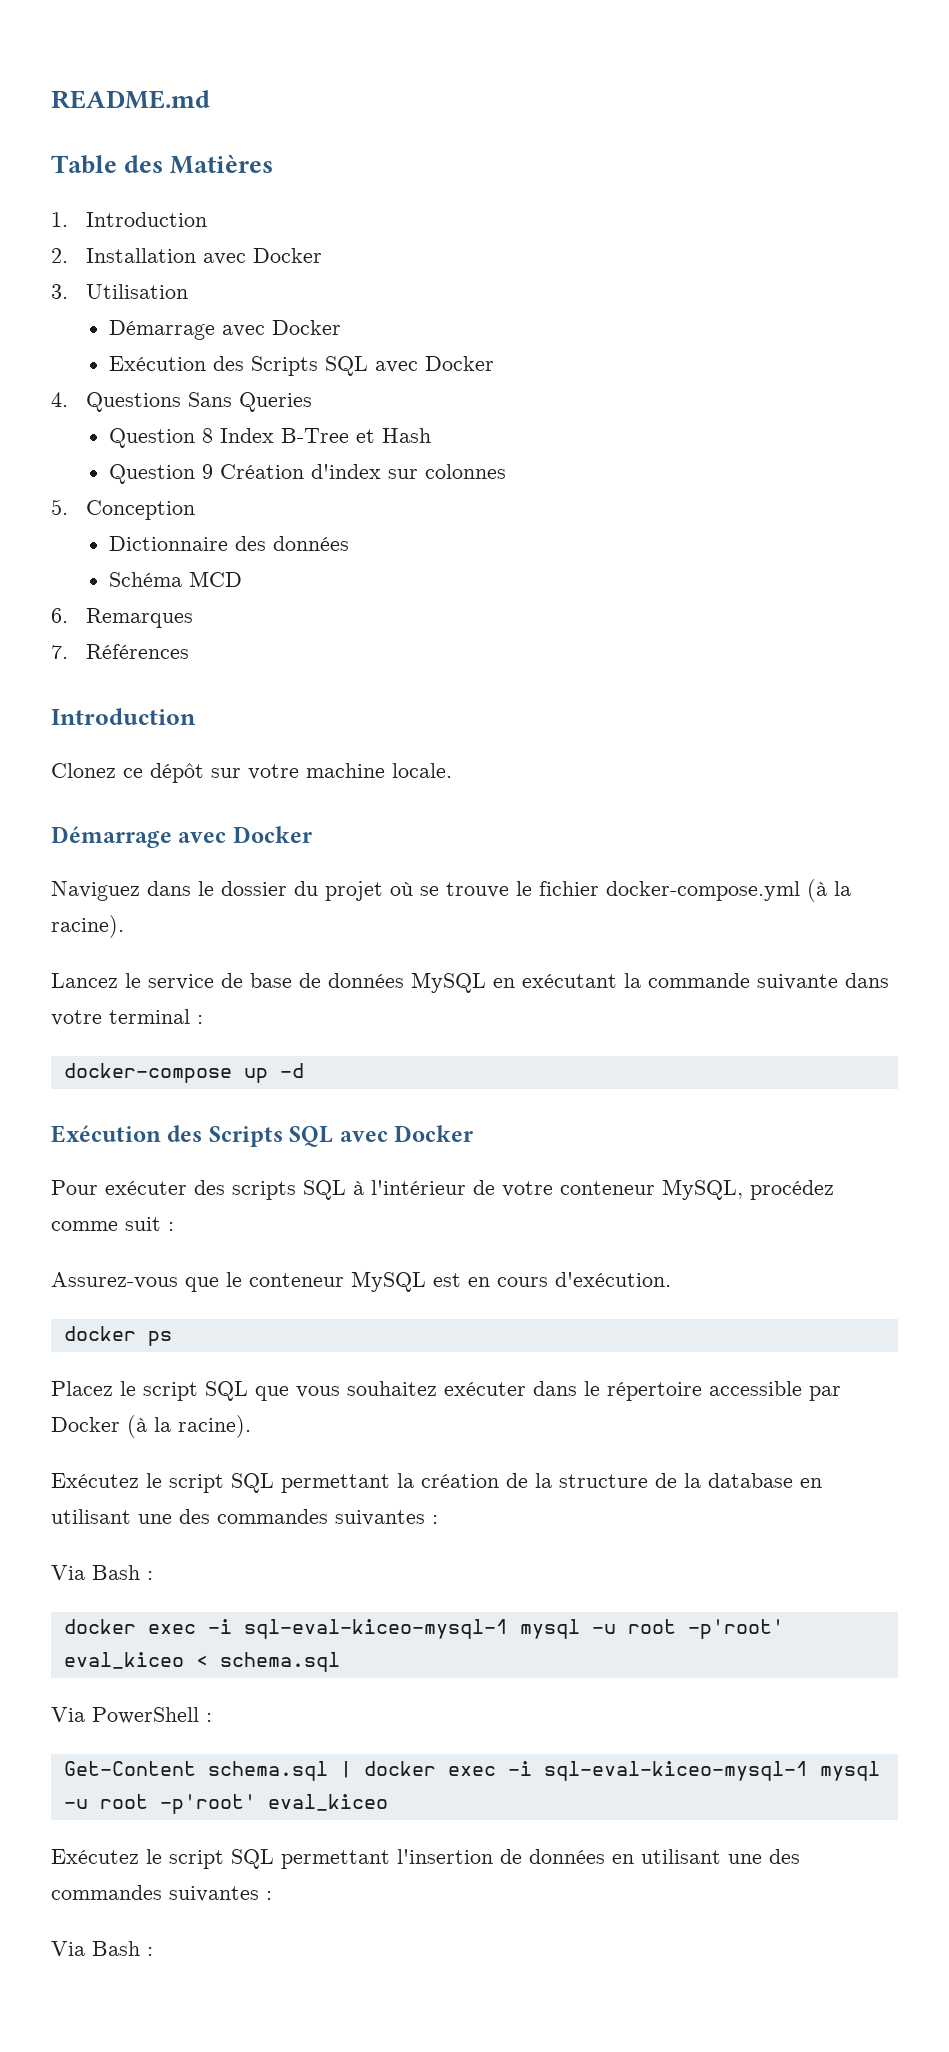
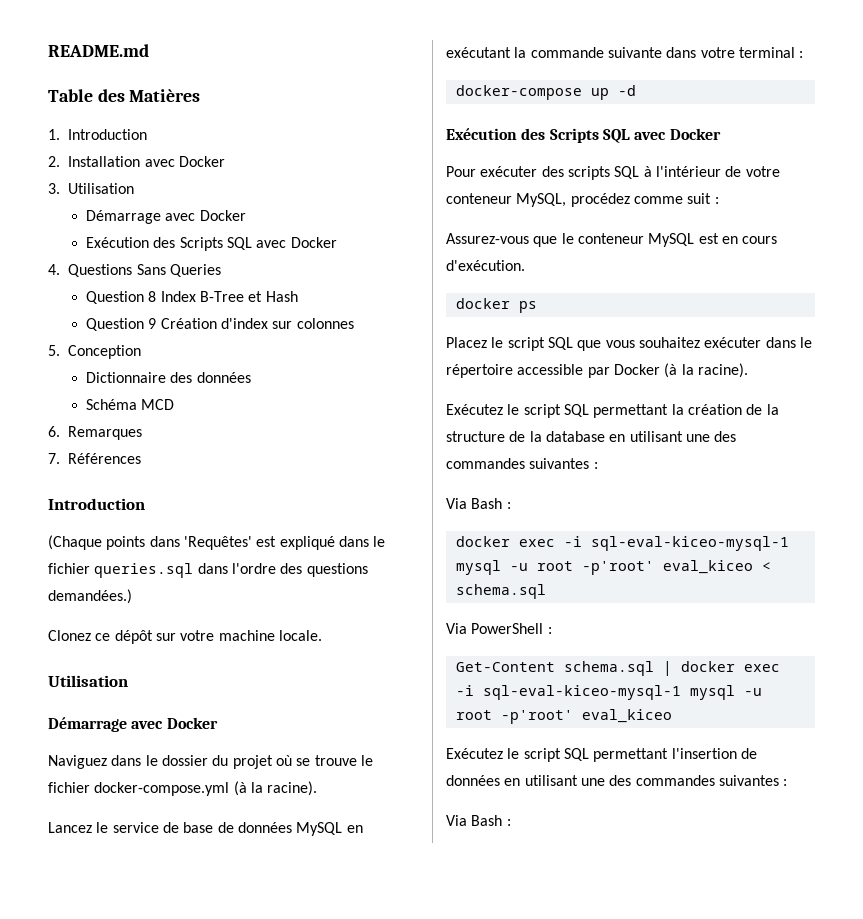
(196, 716) none -> [48,535,386,550] [48,563,368,578] [48,589,132,604] // (Chaque points dans 'Requêtes' est expliqué dans le fichier queries.sql dans l'ordre des questions demandées.)
(452, 770) none -> [48,675,128,687] // Utilisation

